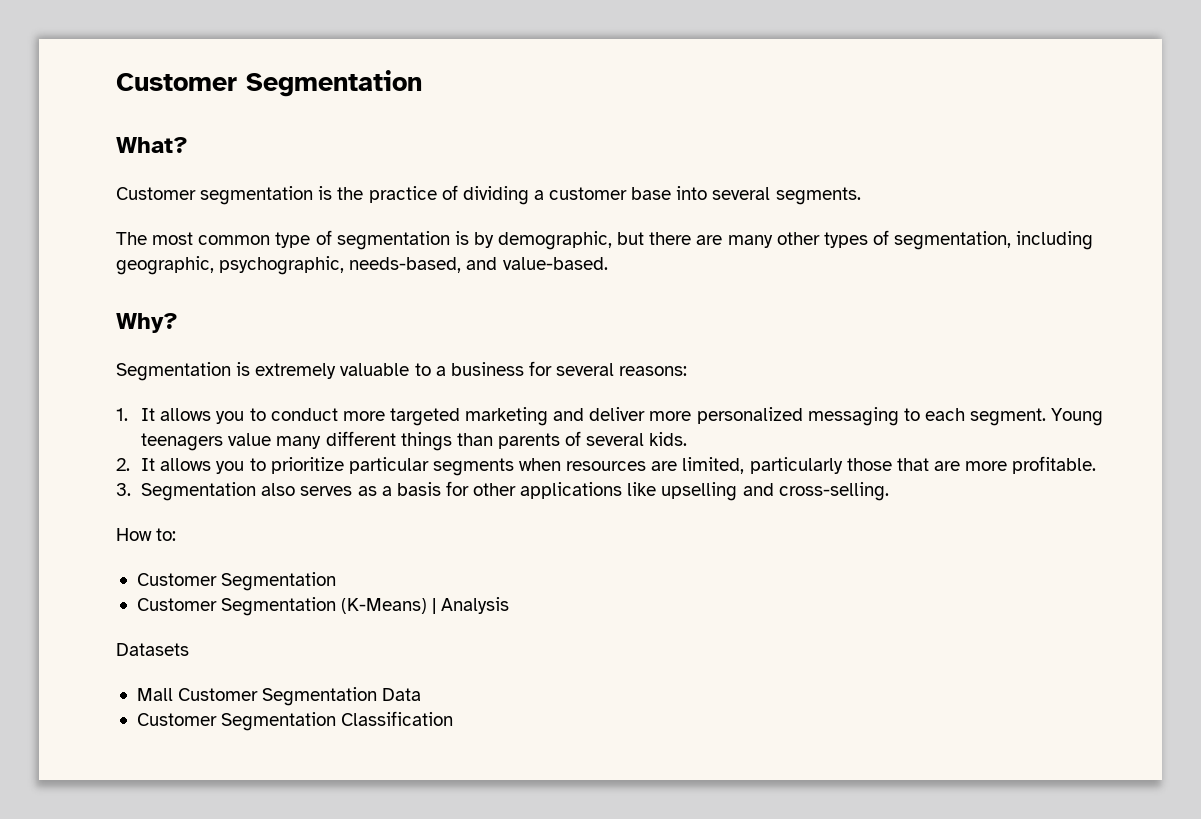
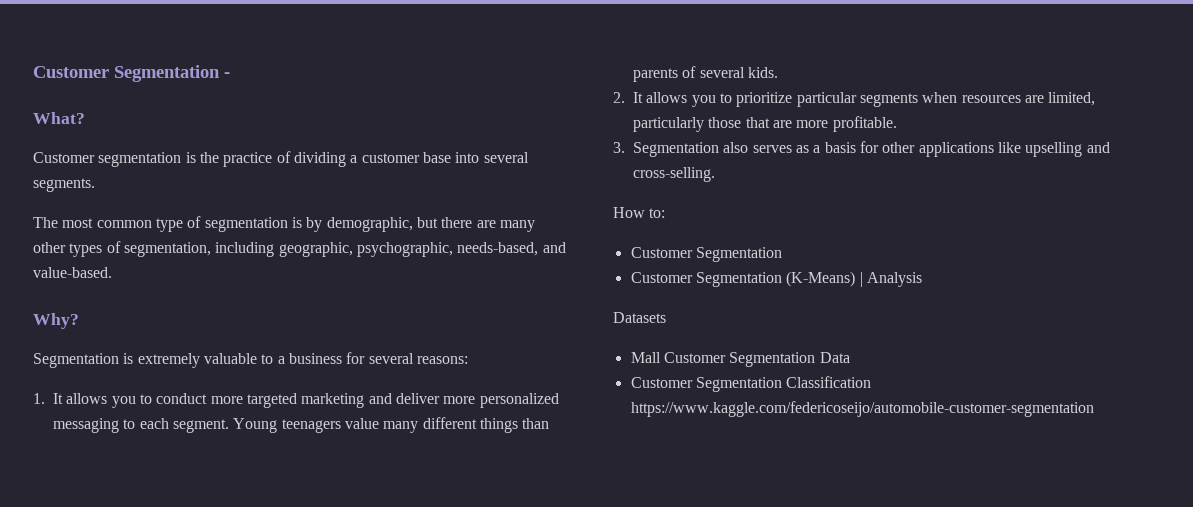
[116,70,422,97] Customer Segmentation -> [33,65,230,82] Customer Segmentation -
(454, 718) none -> [630,401,1094,417] https://www.kaggle.com/federicoseijo/automobile-customer-segmentation

